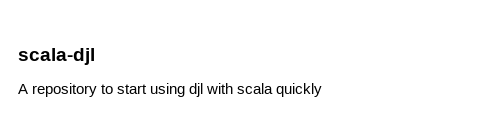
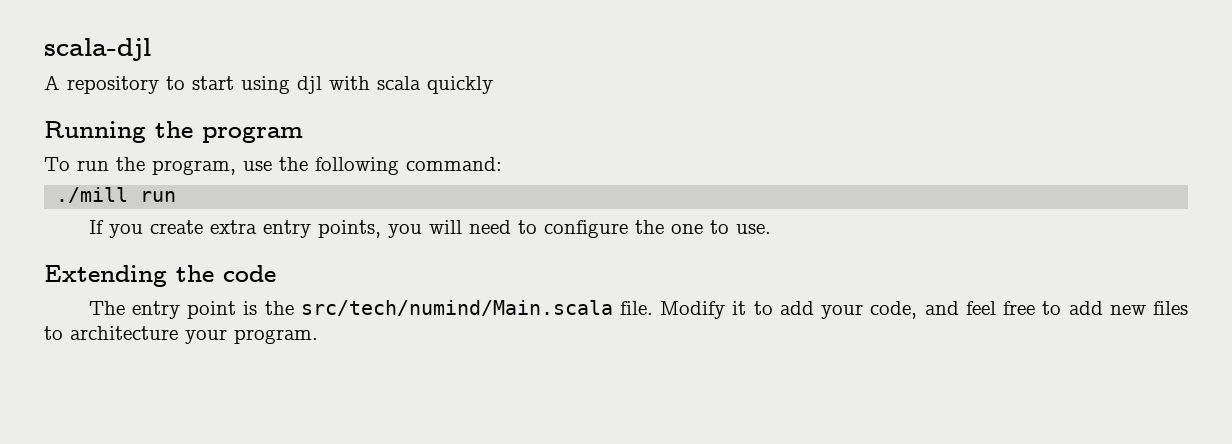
(323, 90) none -> [44,121,303,143] [44,157,502,175] [56,187,177,203] [88,220,771,238] [44,265,276,287] [88,300,1188,319] [44,326,318,344] // Running the program // To run the program, use the following command: // ./mill run // If you create extra entry points, you will need to configure the one to use. // Extending the code // The entry point is the src/tech/numind/Main.scala file. Modify it to add your code, and feel free to add new files to architecture your program.

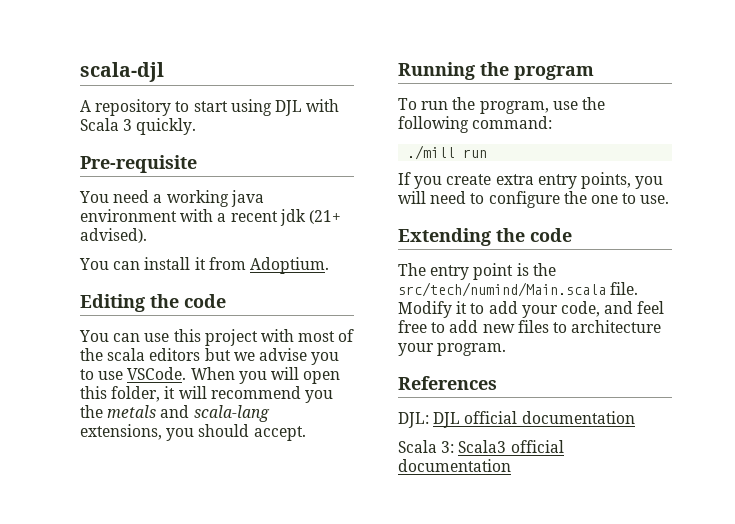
[297,76,493,94] djl with scala quickly -> [274,99,340,116] [80,118,197,135] [80,155,197,173] [79,190,264,207] [80,209,341,226] [80,228,147,243] [79,257,329,274] [80,294,226,312] [79,329,355,346] [80,348,340,365] [80,367,341,384] [80,386,333,403] [80,405,270,422] [80,424,306,441] DJL with Scala 3 quickly. // Pre-requisite // You need a working java environment with a recent jdk (21+ advised). // You can install it from Adoptium. // Editing the code // You can use this project with most of the scala editors but we advise you to use VSCode. When you will open this folder, it will recommend you the metals and scala-lang extensions, you should accept.
(318, 336) none -> [398,376,497,390] [398,411,635,428] [398,440,564,453] [398,459,511,472] // References // DJL: DJL official documentation // Scala 3: Scala3 official documentation

